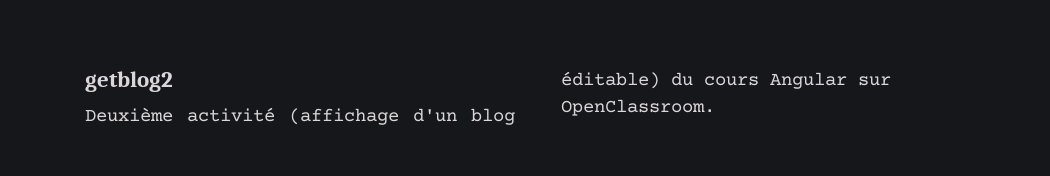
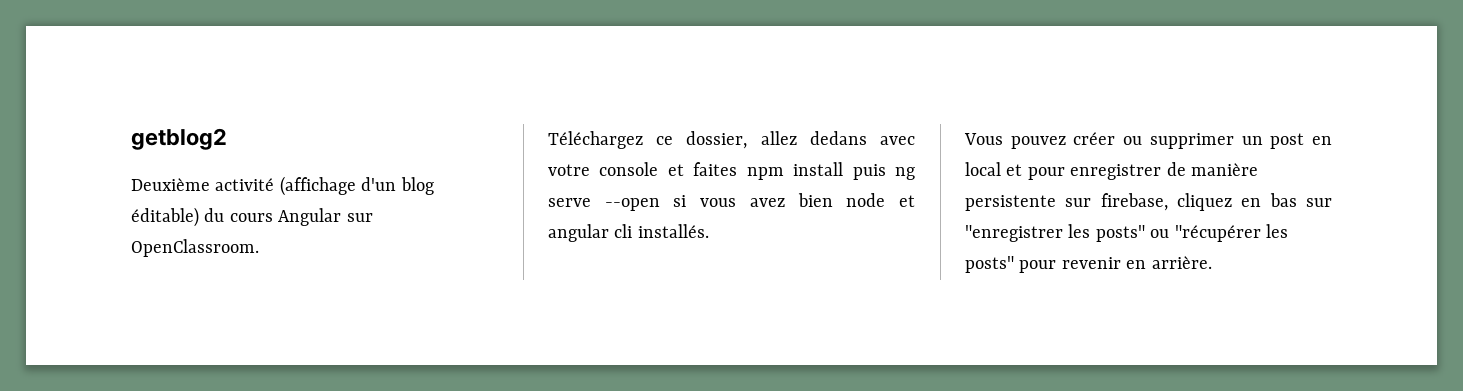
(715, 107) none -> [548,131,915,149] [548,162,915,180] [548,193,915,211] [548,224,709,242] [964,132,1332,149] [965,162,1258,180] [965,193,1332,211] [965,224,1288,242] [965,256,1212,273] // Téléchargez ce dossier, allez dedans avec votre console et faites npm install puis ng serve --open si vous avez bien node et angular cli installés. // Vous pouvez créer ou supprimer un post en local et pour enregistrer de manière persistente sur firebase, cliquez en bas sur "enregistrer les posts" ou "récupérer les posts" pour revenir en arrière.

